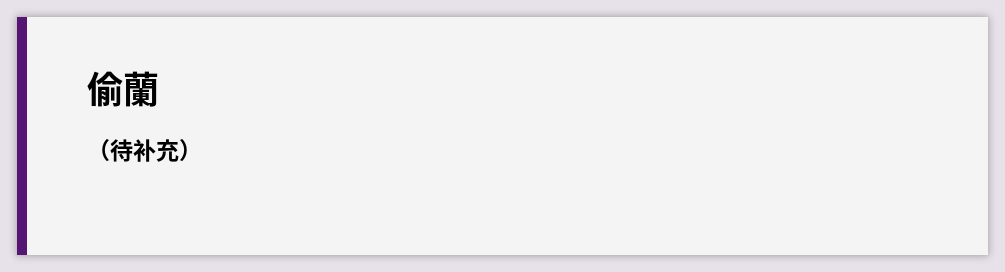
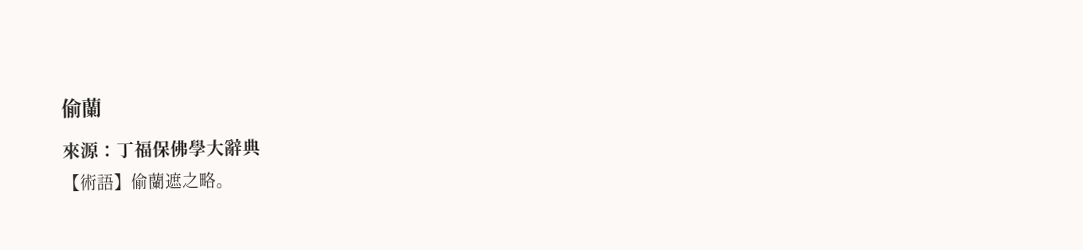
[87,139,202,162] （待补充） -> [62,137,263,160] [62,171,234,192] 來源：丁福保佛學大辭典 // 【術語】偷蘭遮之略。

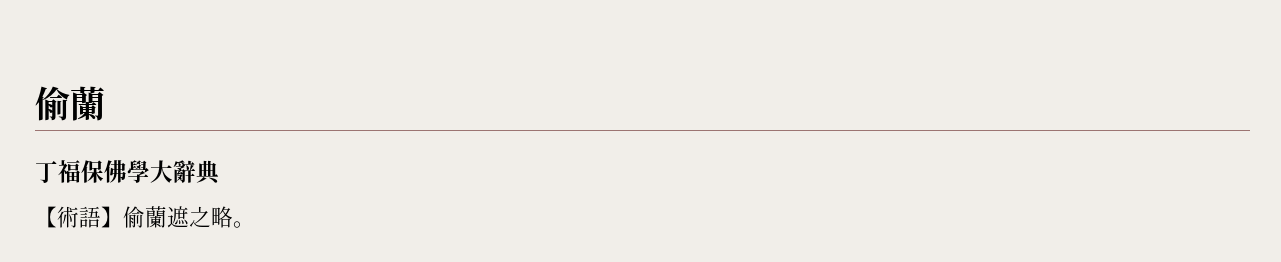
[62,141,117,160] 來源： -> (105, 103) none

